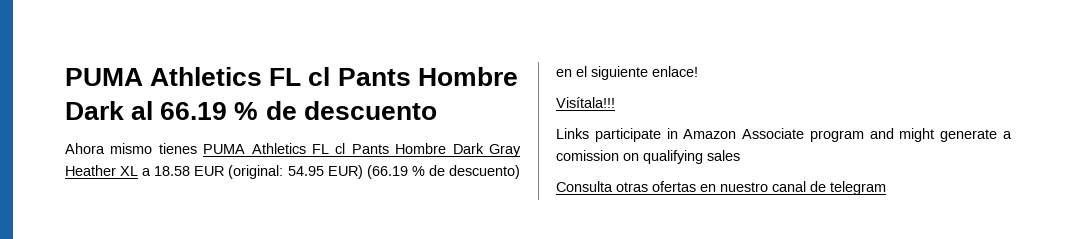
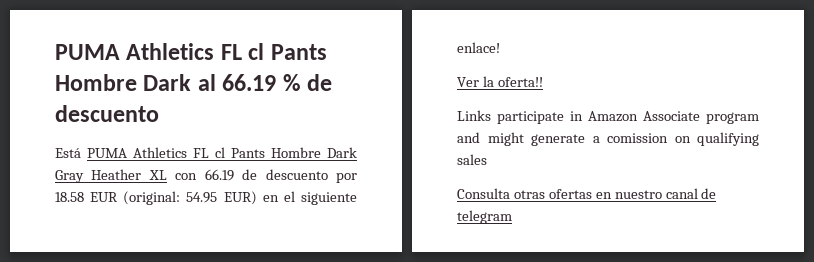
[65,143,197,154] Ahora mismo tienes -> [55,148,81,158] Está
[142,168,152,176] a -> [175,169,358,183] con 66.19 de descuento por
[366,165,520,179] (66.19 % de descuento) -> (257, 198) none
[556,97,615,108] Visítala!!! -> [457,76,543,87] Ver la oferta!!

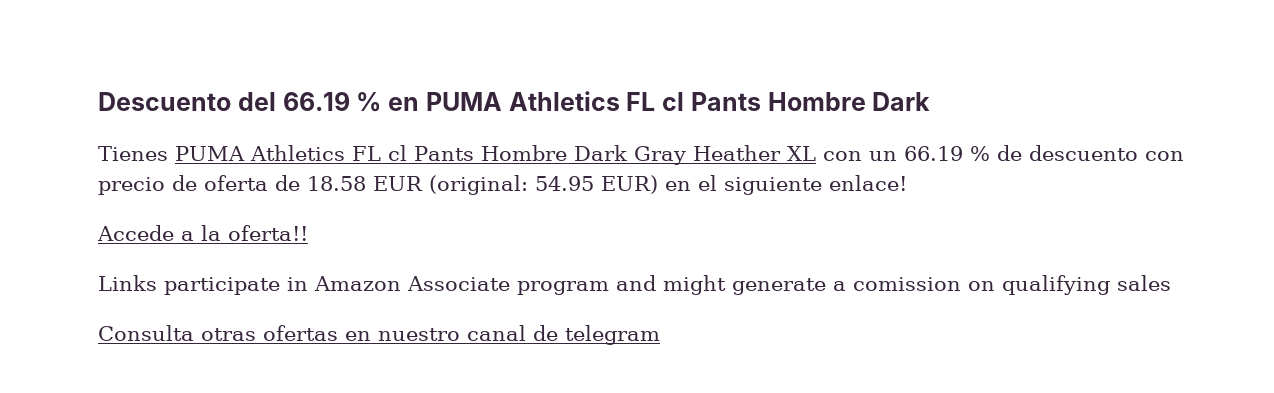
[55,43,327,60] [55,74,333,91] [55,105,159,122] [55,148,81,158] PUMA Athletics FL cl Pants Hombre Dark al 66.19 % de descuento // Está -> [98,91,931,112] [98,146,168,161] Descuento del 66.19 % en PUMA Athletics FL cl Pants Hombre Dark // Tienes
[204,169,358,183] 66.19 de descuento por -> [868,145,1184,161] [98,175,300,195] un 66.19 % de descuento con precio de oferta de
[457,77,479,87] Ver -> [97,225,194,241] Accede a

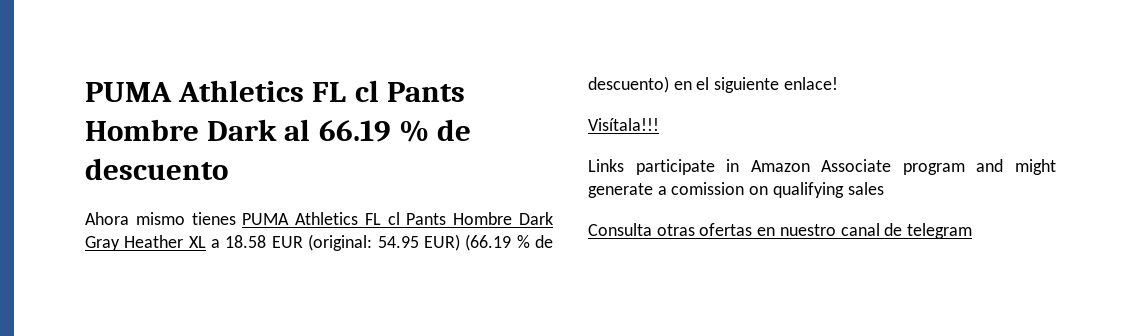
[98,91,931,112] [98,146,168,161] Descuento del 66.19 % en PUMA Athletics FL cl Pants Hombre Dark // Tienes -> [85,80,465,102] [85,119,472,142] [85,158,228,180] [85,212,236,225] PUMA Athletics FL cl Pants Hombre Dark al 66.19 % de descuento // Ahora mismo tienes
[822,145,1184,161] [98,175,300,195] con un 66.19 % de descuento con precio de oferta de -> [211,239,221,248] a
(658, 184) none -> [465,234,553,251] [588,76,669,93] (66.19 % de descuento)
[97,225,308,241] Accede a la oferta!! -> [588,118,659,131] Visítala!!!

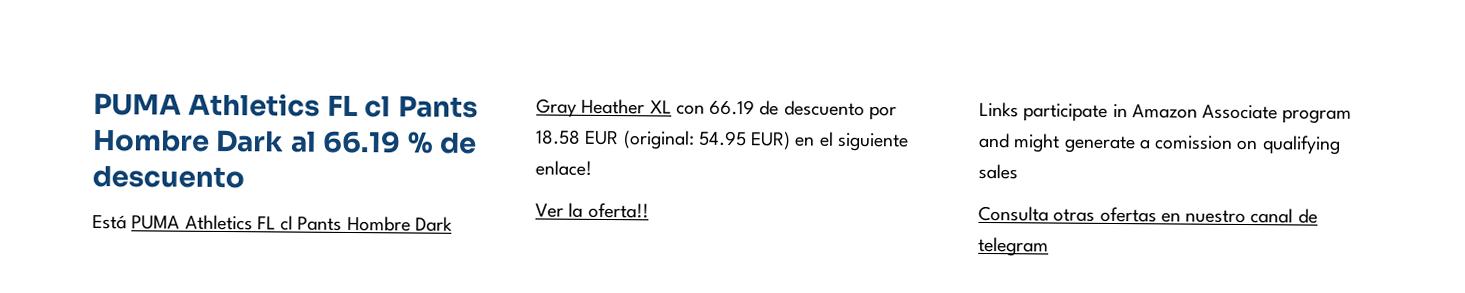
[85,212,236,225] Ahora mismo tienes -> [92,214,127,230] Está
[211,239,221,248] a -> [675,99,897,121] con 66.19 de descuento por
[465,234,553,251] [588,76,669,93] (66.19 % de descuento) -> (792, 140) none
[588,118,659,131] Visítala!!! -> [535,202,649,219] Ver la oferta!!

